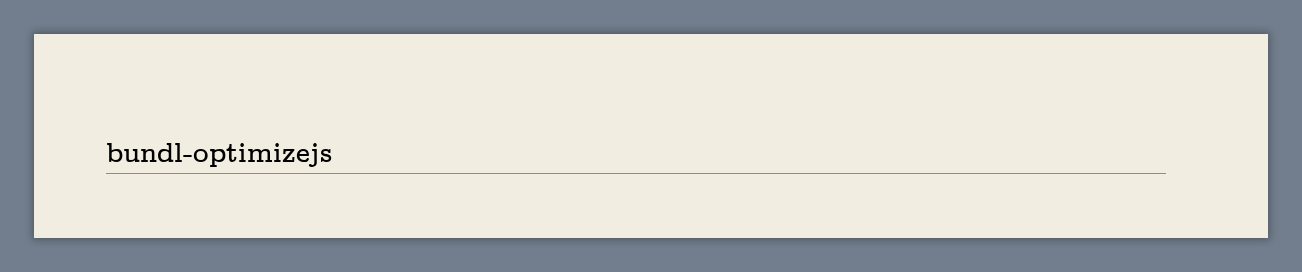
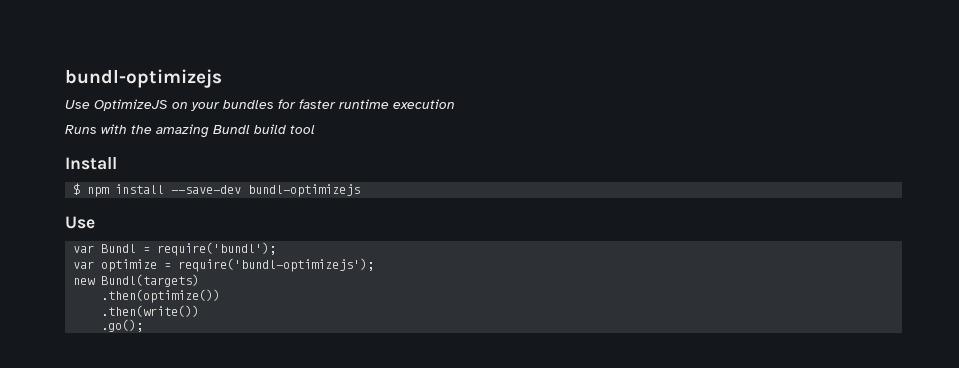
[106,143,332,167] bundl-optimizejs -> [65,69,222,88] [65,99,455,111] [65,124,315,138] [65,157,117,170] [73,183,361,197] [65,216,95,229] [73,242,277,256] [73,258,375,272] [73,274,200,287] [101,289,221,303] [101,305,200,317] [101,319,144,332] bundl-optimizejs // Use OptimizeJS on your bundles for faster runtime execution // Runs with the amazing Bundl build tool // Install // $ npm install --save-dev bundl-optimizejs // Use // var Bundl = require('bundl'); // var optimize = require('bundl-optimizejs'); // new Bundl(targets) // .then(optimize()) // .then(write()) // .go();

